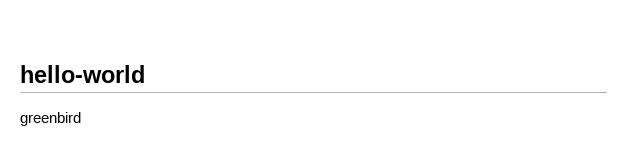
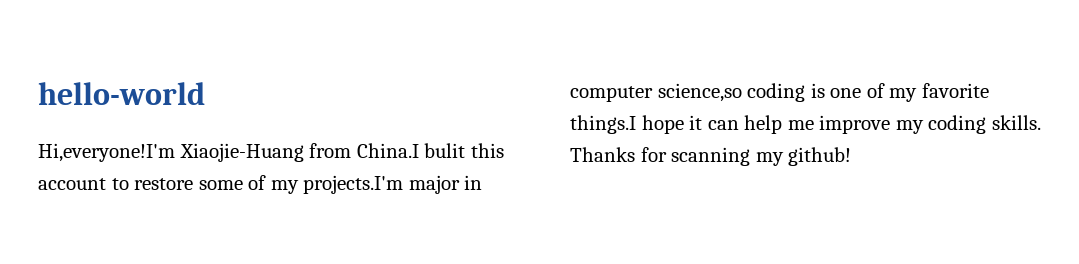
[20,112,81,126] greenbird -> [38,143,504,162] [38,175,483,194] [570,83,989,102] [570,115,1041,134] [570,147,852,166] Hi,everyone!I'm Xiaojie-Huang from China.I bulit this account to restore some of my projects.I'm major in computer science,so coding is one of my favorite things.I hope it can help me improve my coding skills. Thanks for scanning my github!

